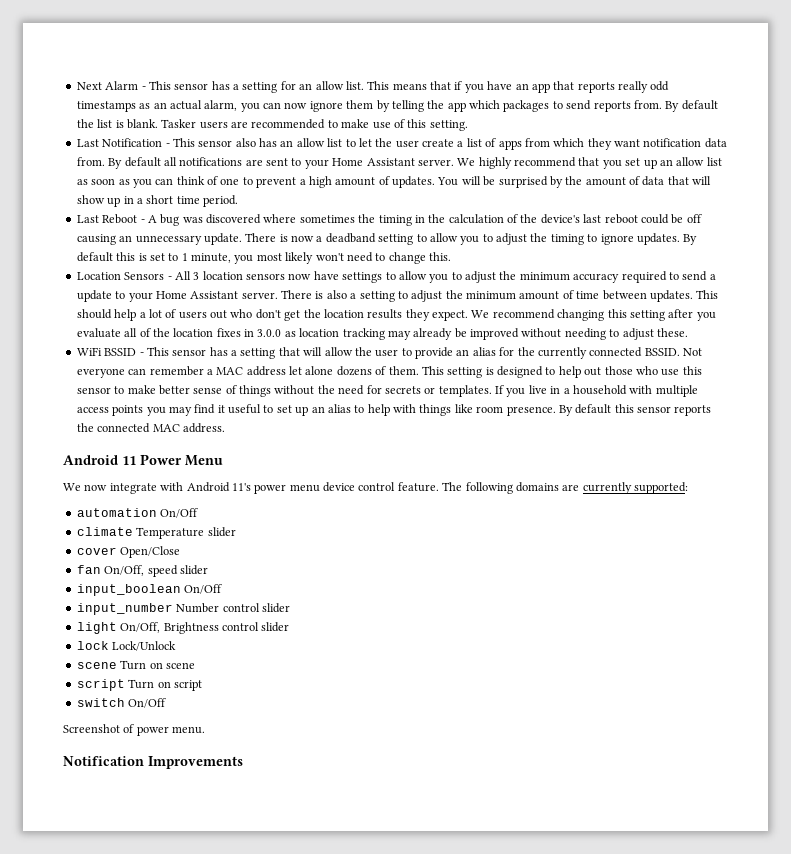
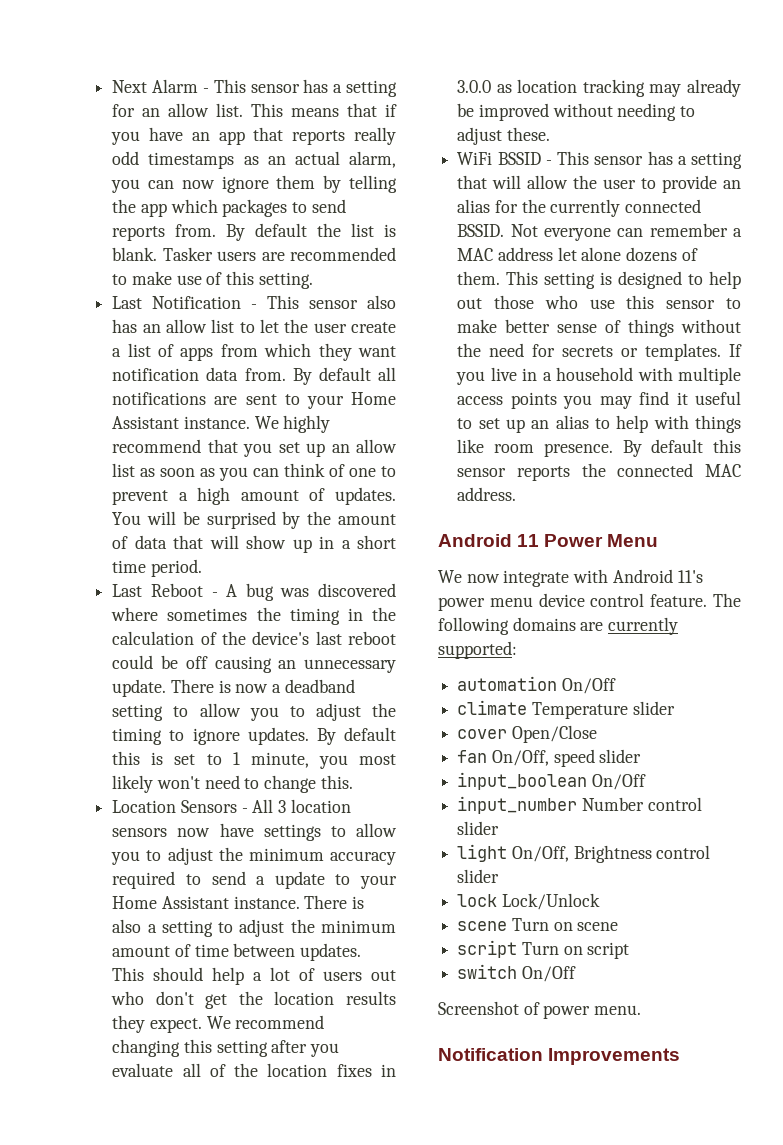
[417,159,454,166] server. -> [183,416,250,429] instance.
[241,292,278,299] server. -> [233,896,300,909] instance.

